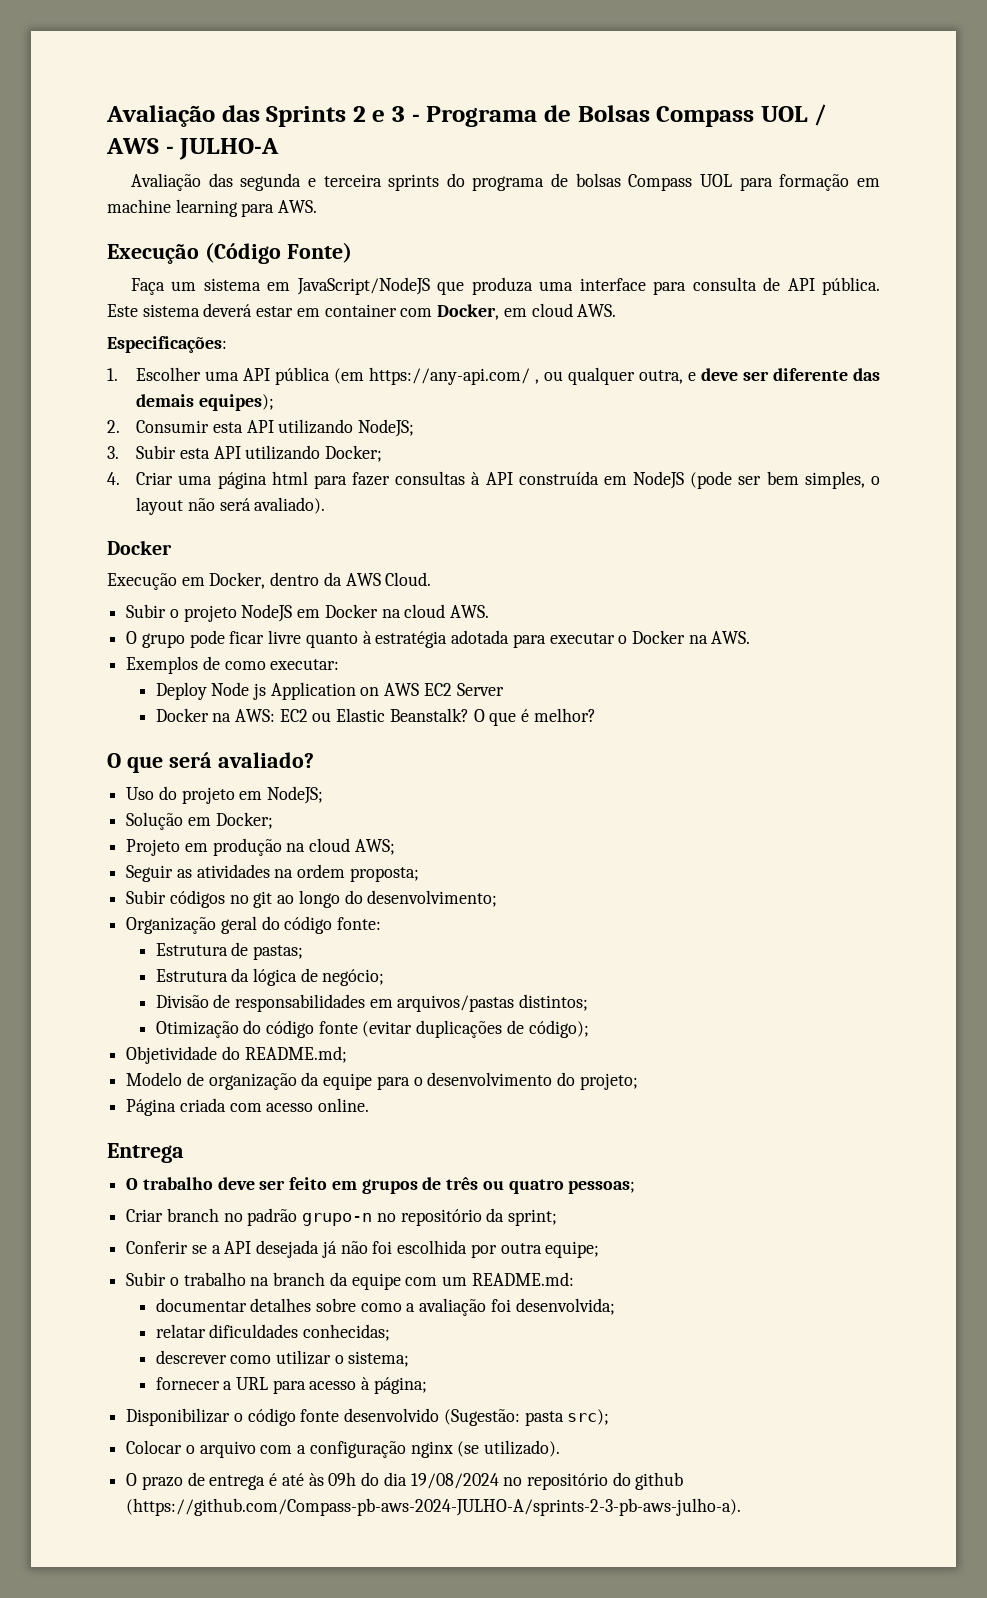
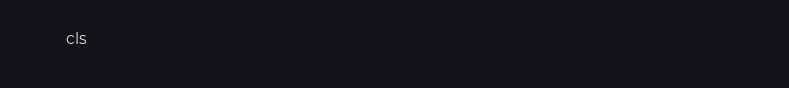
[106,104,828,127] [106,138,280,160] [130,173,881,191] [107,199,318,217] [107,242,352,264] [130,277,880,295] [107,303,617,320] [107,336,227,353] [107,367,881,385] [136,394,274,411] [107,419,415,437] [107,445,383,462] [107,471,881,489] [136,497,326,515] [107,540,172,555] [107,572,432,590] [126,604,490,622] [126,630,751,648] [126,656,340,674] [155,682,504,700] [155,708,596,726] [107,752,314,773] [126,786,324,804] [126,812,273,830] [126,838,395,856] [126,864,419,882] [126,890,498,908] [126,916,382,934] [155,942,303,960] [155,968,385,986] [155,994,589,1012] [155,1020,589,1038] [126,1046,347,1064] [126,1072,638,1090] [126,1098,370,1116] [107,1143,184,1163] [126,1177,636,1194] [126,1208,558,1226] [126,1240,600,1258] [126,1272,574,1290] [155,1298,615,1316] [155,1324,390,1341] [155,1350,410,1367] [155,1377,427,1394] [126,1408,610,1426] [126,1440,561,1458] [126,1472,684,1490] [126,1498,742,1516] Avaliação das Sprints 2 e 3 - Programa de Bolsas Compass UOL / AWS - JULHO-A // Avaliação das segunda e terceira sprints do programa de bolsas Compass UOL para formação em machine learning para AWS. // Execução (Código Fonte) // Faça um sistema em JavaScript/NodeJS que produza uma interface para consulta de API pública. Este sistema deverá estar em container com Docker, em cloud AWS. // Especificações: // 1. Escolher uma API pública (em https://any-api.com/ , ou qualquer outra, e deve ser diferente das demais equipes); // 2. Consumir esta API utilizando NodeJS; // 3. Subir esta API utilizando Docker; // 4. Criar uma página html para fazer consultas à API construída em NodeJS (pode ser bem simples, o layout não será avaliado). // Docker // Execução em Docker, dentro da AWS Cloud. // Subir o projeto NodeJS em Docker na cloud AWS. // O grupo pode ficar livre quanto à estratégia adotada para executar o Docker na AWS. // Exemplos de como executar: // Deploy Node js Application on AWS EC2 Server // Docker na AWS: EC2 ou Elastic Beanstalk? O que é melhor? // O que será avaliado? // Uso do projeto em NodeJS; // Solução em Docker; // Projeto em produção na cloud AWS; // Seguir as atividades na ordem proposta; // Subir códigos no git ao longo do desenvolvimento; // Organização geral do código fonte: // Estrutura de pastas; // Estrutura da lógica de negócio; // Divisão de responsabilidades em arquivos/pastas distintos; // Otimização do código fonte (evitar duplicações de código); // Objetividade do README.md; // Modelo de organização da equipe para o desenvolvimento do projeto; // Página criada com acesso online. // Entrega // O trabalho deve ser feito em grupos de três ou quatro pessoas; // Criar branch no padrão grupo-n no repositório da sprint; // Conferir se a API desejada já não foi escolhida por outra equipe; // Subir o trabalho na branch da equipe com um README.md: // documentar detalhes sobre como a avaliação foi desenvolvida; // relatar dificuldades conhecidas; // descrever como utilizar o sistema; // fornecer a URL para acesso à página; // Disponibilizar o código fonte desenvolvido (Sugestão: pasta src); // Colocar o arquivo com a configuração nginx (se utilizado). // O prazo de entrega é até às 09h do dia 19/08/2024 no repositório do github (https://github.com/Compass-pb-aws-2024-JULHO-A/sprints-2-3-pb-aws-julho-a). -> [66,32,87,44] cls

